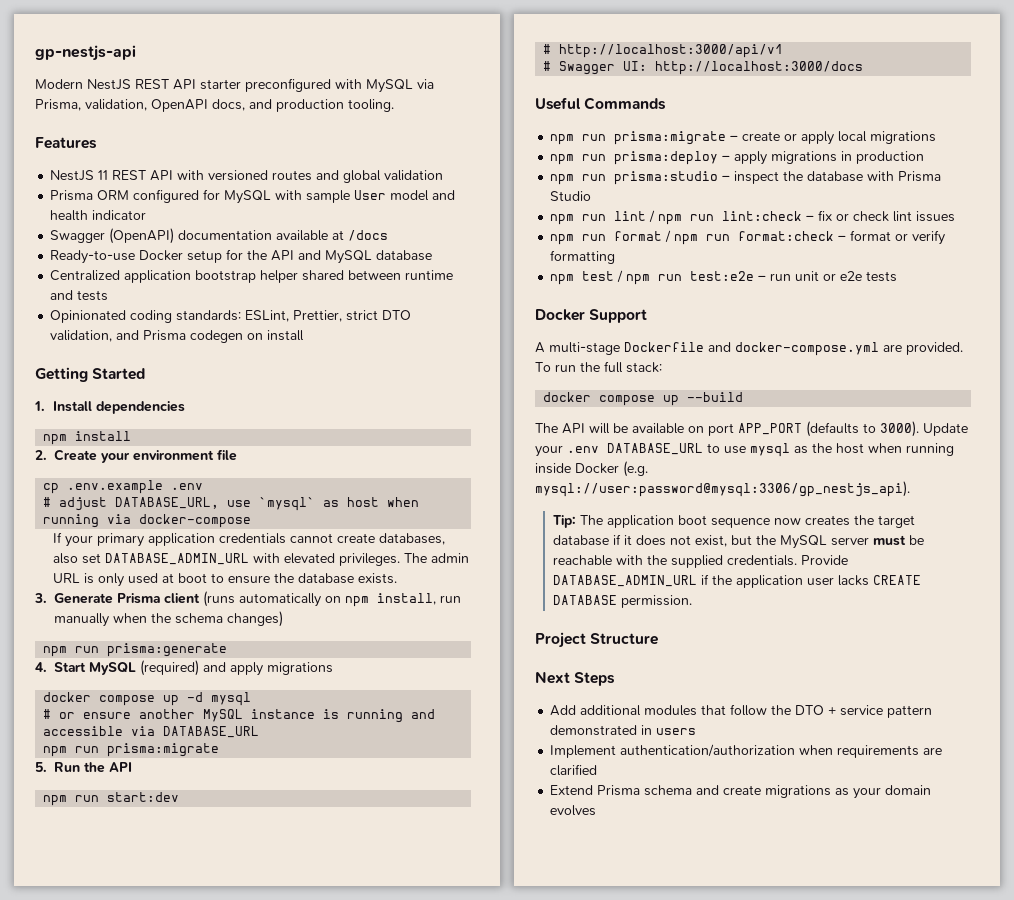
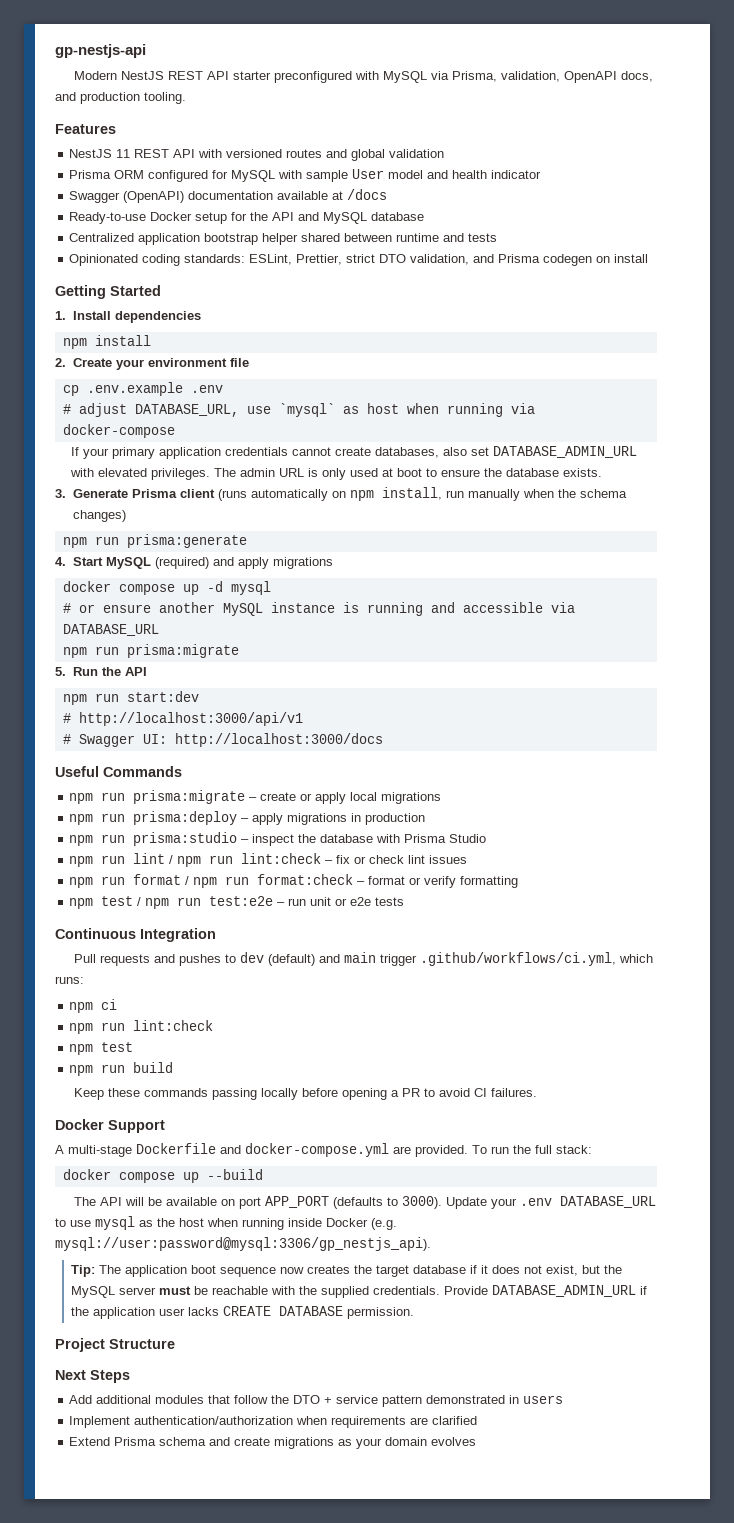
(898, 276) none -> [55,928,216,942] [74,952,654,966] [55,976,84,984] [69,999,118,1013] [69,1020,214,1034] [69,1042,134,1055] [69,1062,174,1076] [74,1088,538,1100] // Continuous Integration // Pull requests and pushes to dev (default) and main trigger .github/workflows/ci.yml, which runs: // npm ci // npm run lint:check // npm test // npm run build // Keep these commands passing locally before opening a PR to avoid CI failures.

